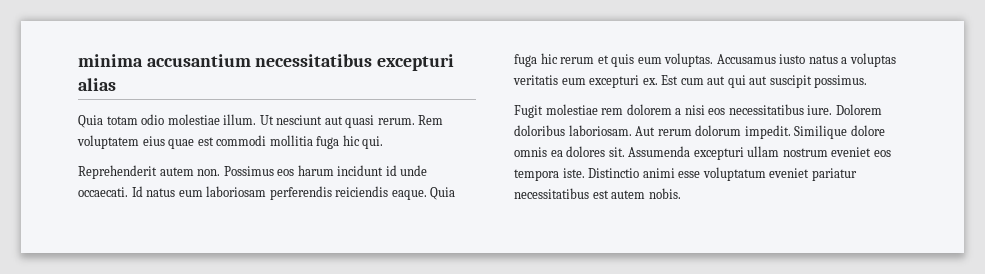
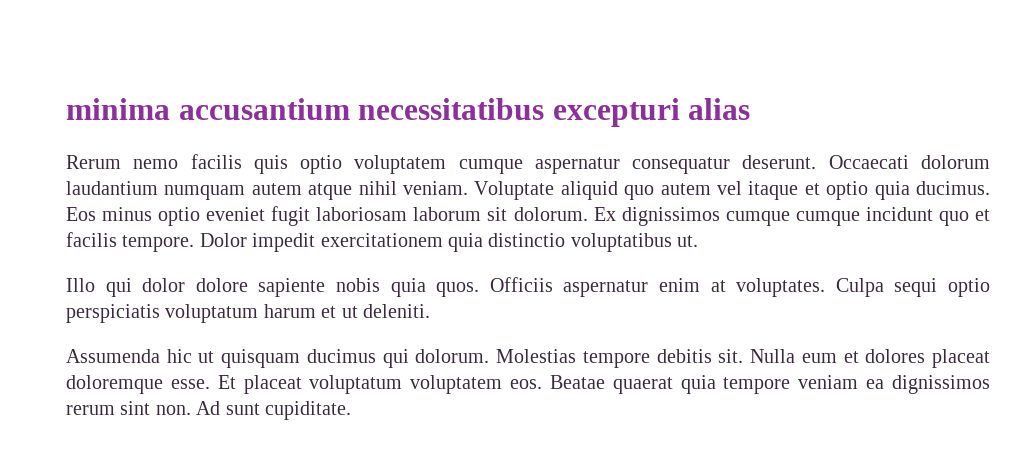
[78,114,444,128] [77,135,384,149] [78,165,428,179] [78,186,456,200] [514,53,896,67] [513,75,868,88] [514,104,882,118] [514,125,885,139] [514,146,891,160] [514,167,857,181] [514,188,681,199] Quia totam odio molestiae illum. Ut nesciunt aut quasi rerum. Rem voluptatem eius quae est commodi mollitia fuga hic qui. // Reprehenderit autem non. Possimus eos harum incidunt id unde occaecati. Id natus eum laboriosam perferendis reiciendis eaque. Quia fuga hic rerum et quis eum voluptas. Accusamus iusto natus a voluptas veritatis eum excepturi ex. Est cum aut qui aut suscipit possimus. // Fugit molestiae rem dolorem a nisi eos necessitatibus iure. Dolorem doloribus laboriosam. Aut rerum dolorum impedit. Similique dolore omnis ea dolores sit. Assumenda excepturi ullam nostrum eveniet eos tempora iste. Distinctio animi esse voluptatum eveniet pariatur necessitatibus est autem nobis. -> [66,154,990,174] [66,181,990,200] [66,206,991,226] [66,232,699,252] [66,277,991,297] [66,304,430,323] [66,349,991,368] [66,375,990,394] [66,401,351,420] Rerum nemo facilis quis optio voluptatem cumque aspernatur consequatur deserunt. Occaecati dolorum laudantium numquam autem atque nihil veniam. Voluptate aliquid quo autem vel itaque et optio quia ducimus. Eos minus optio eveniet fugit laboriosam laborum sit dolorum. Ex dignissimos cumque cumque incidunt quo et facilis tempore. Dolor impedit exercitationem quia distinctio voluptatibus ut. // Illo qui dolor dolore sapiente nobis quia quos. Officiis aspernatur enim at voluptates. Culpa sequi optio perspiciatis voluptatum harum et ut deleniti. // Assumenda hic ut quisquam ducimus qui dolorum. Molestias tempore debitis sit. Nulla eum et dolores placeat doloremque esse. Et placeat voluptatum voluptatem eos. Beatae quaerat quia tempore veniam ea dignissimos rerum sint non. Ad sunt cupiditate.

